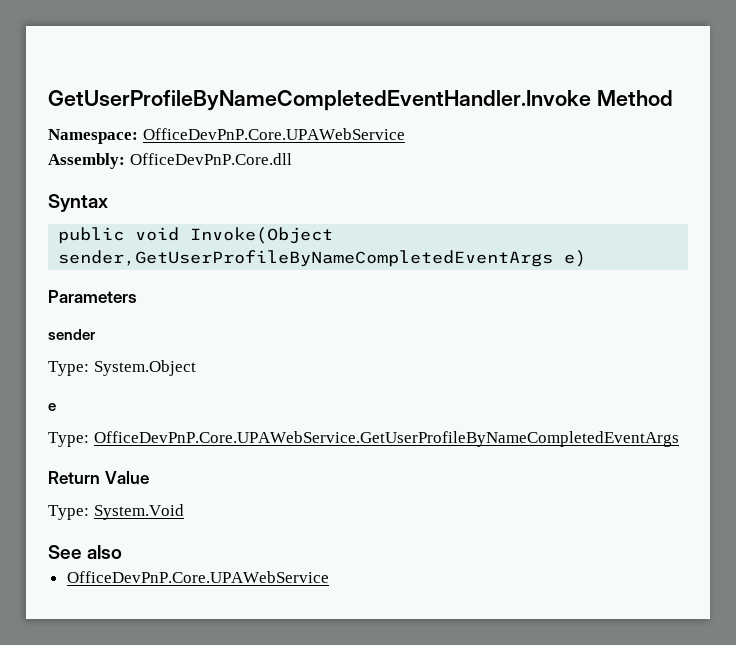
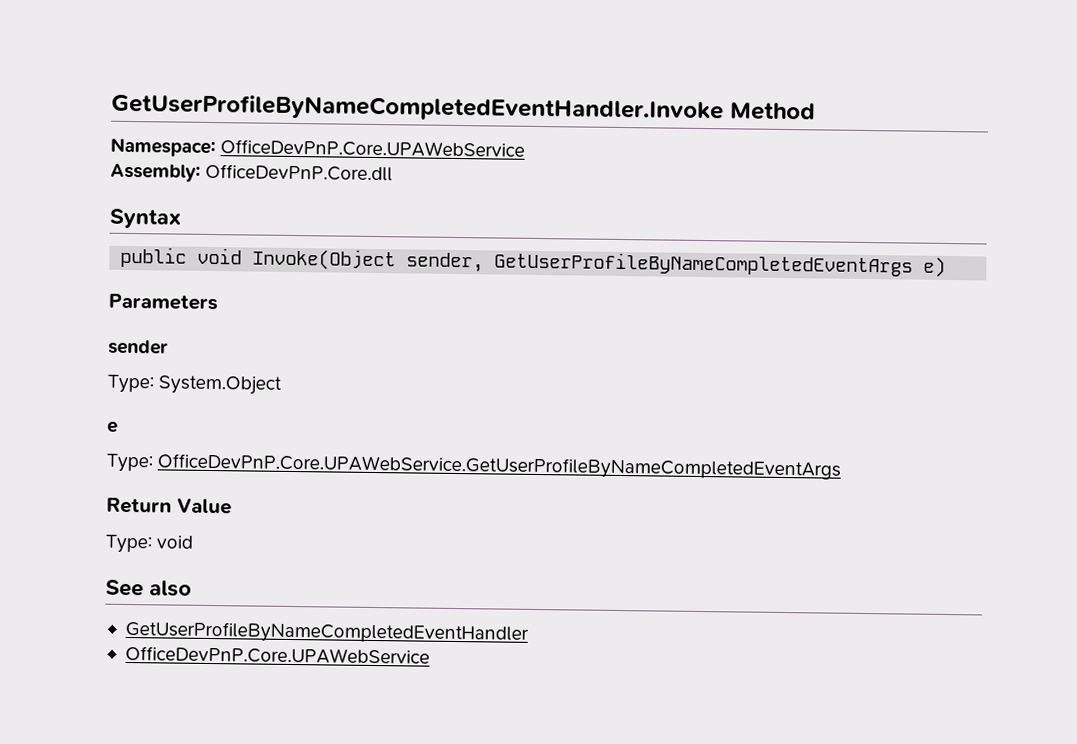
[58,250,554,267] sender,GetUserProfileByNameCompletedEventArgs -> [406,251,914,277] sender, GetUserProfileByNameCompletedEventArgs
[93,504,184,520] System.Void -> [156,535,194,549] void
(123, 552) none -> [124,620,529,645] // GetUserProfileByNameCompletedEventHandler

